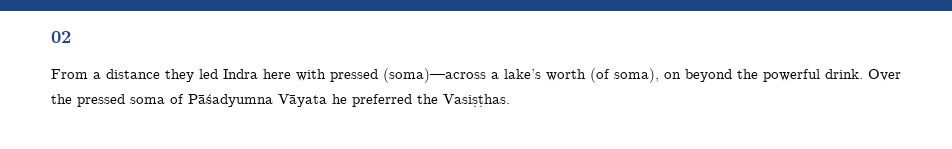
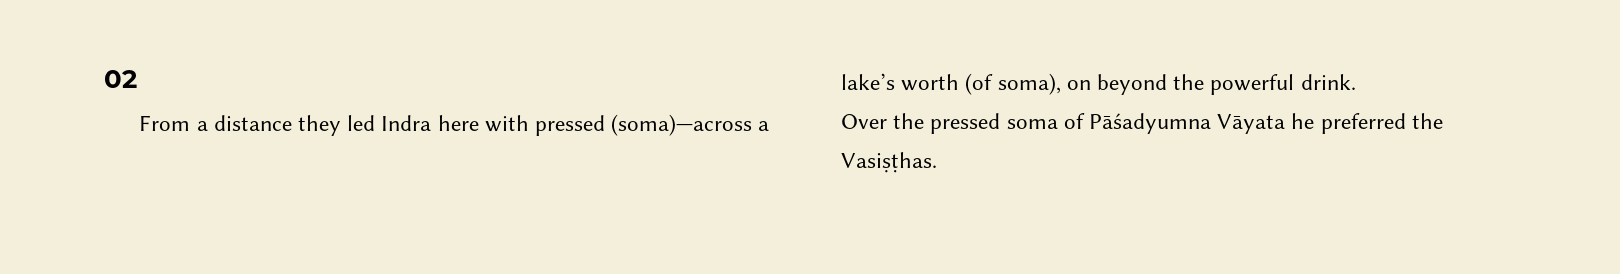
(863, 74) none -> (1356, 82) //

